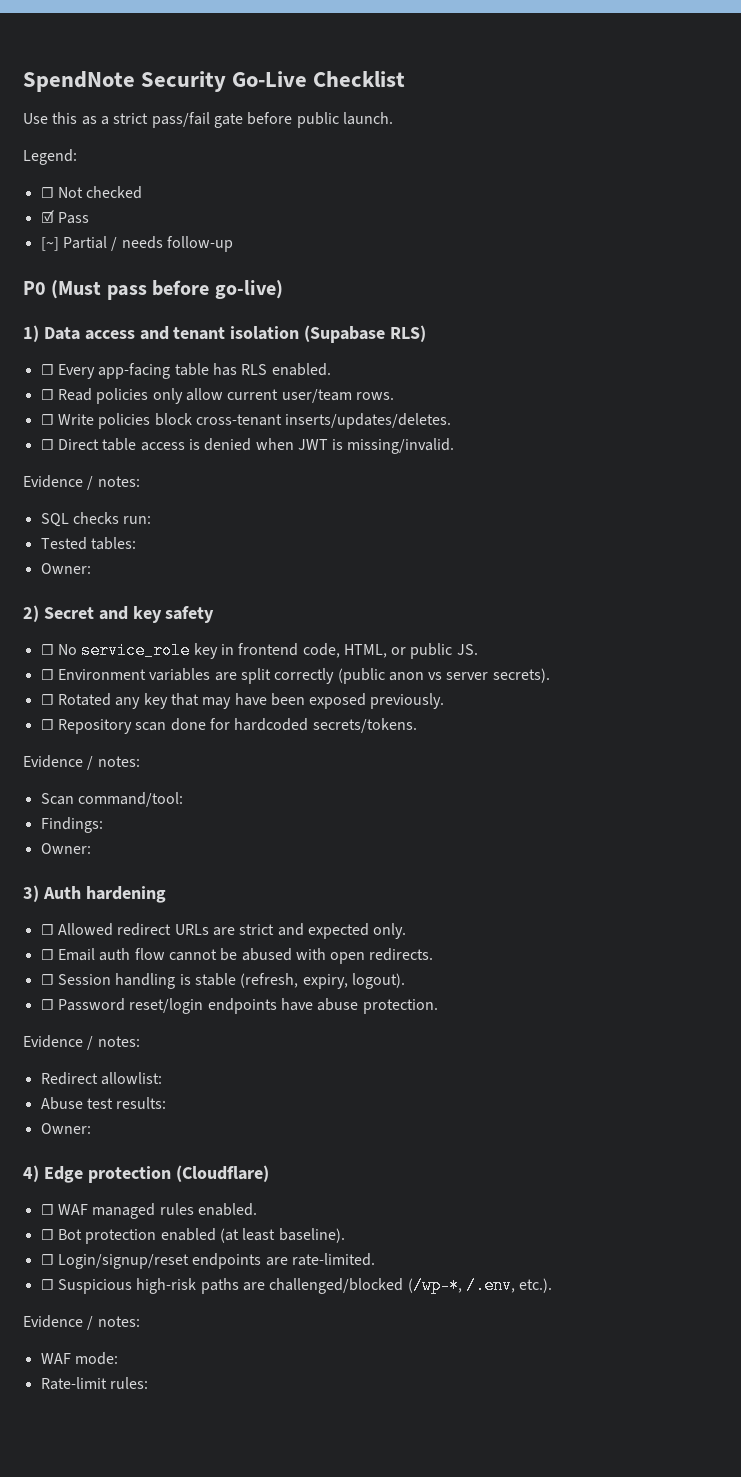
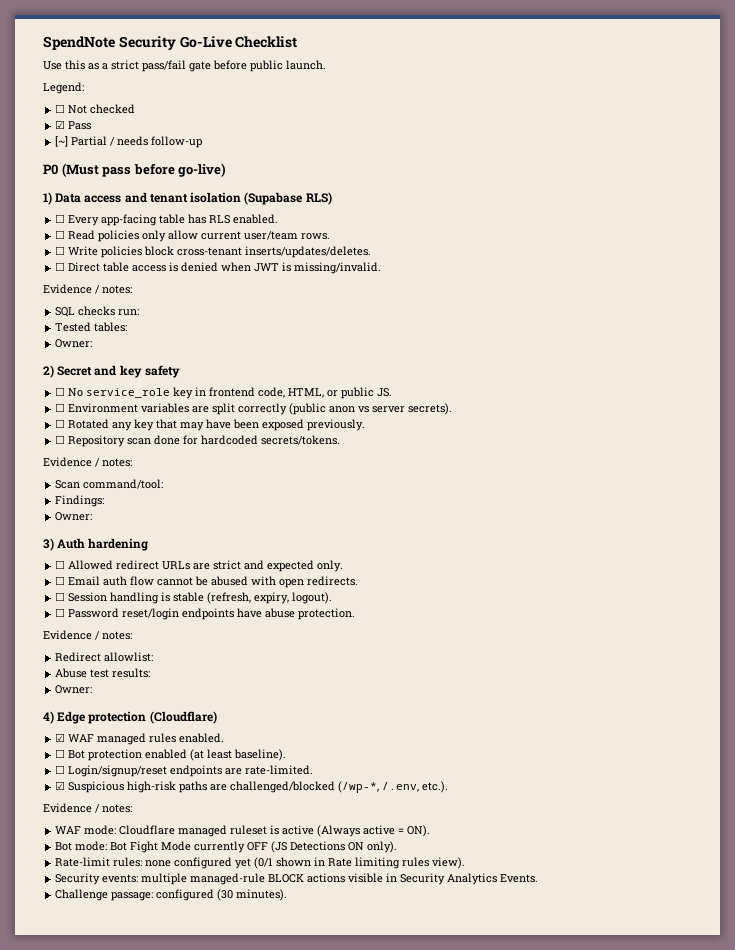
[40,1204,54,1215] ☐ -> [55,733,66,742] ☑
[40,1279,54,1290] ☐ -> [55,781,66,790] ☑
[40,1377,148,1390] // Rate-limit rules: -> [119,825,431,837] [55,841,398,853] [55,857,466,869] [55,873,539,885] [55,889,288,901] Cloudflare managed ruleset is active (Always active = ON). // Bot mode: Bot Fight Mode currently OFF (JS Detections ON only). // Rate-limit rules: none configured yet (0/1 shown in Rate limiting rules view). // Security events: multiple managed-rule BLOCK actions visible in Security Analytics Events. // Challenge passage: configured (30 minutes).

